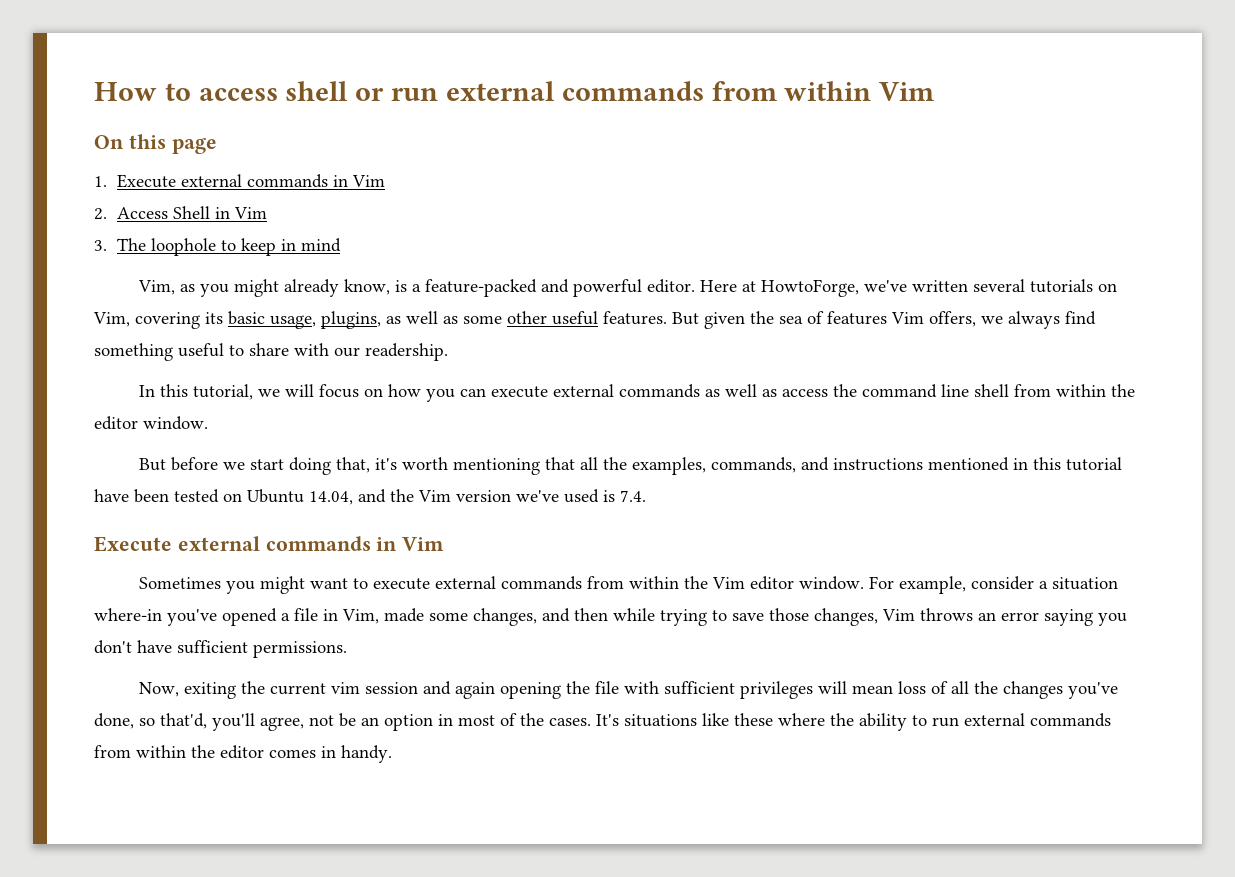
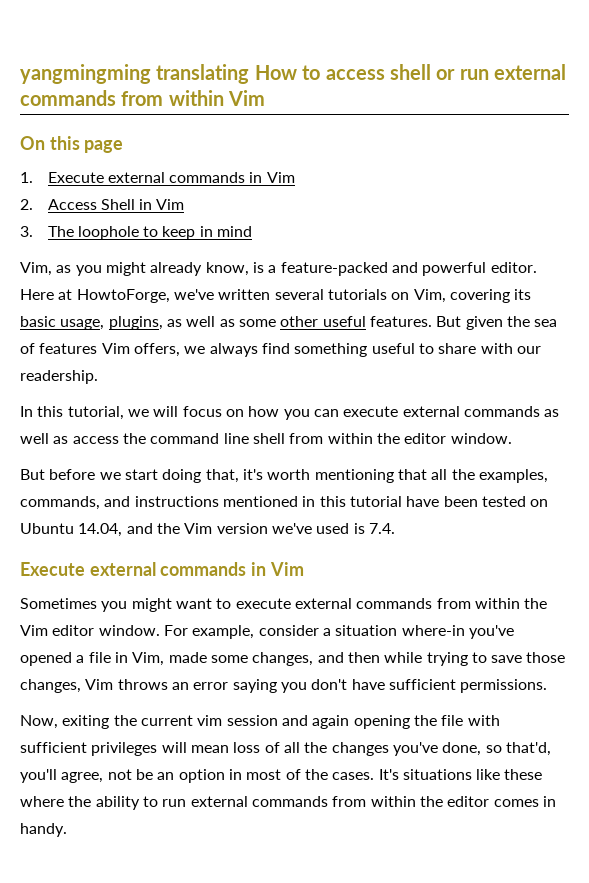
(94, 91) none -> [20,64,250,84] yangmingming translating

